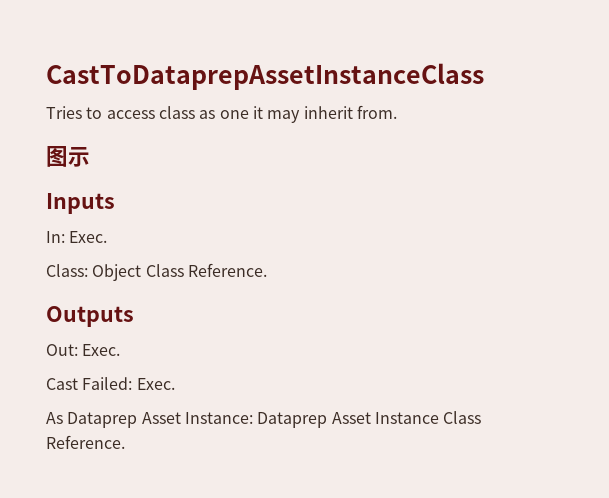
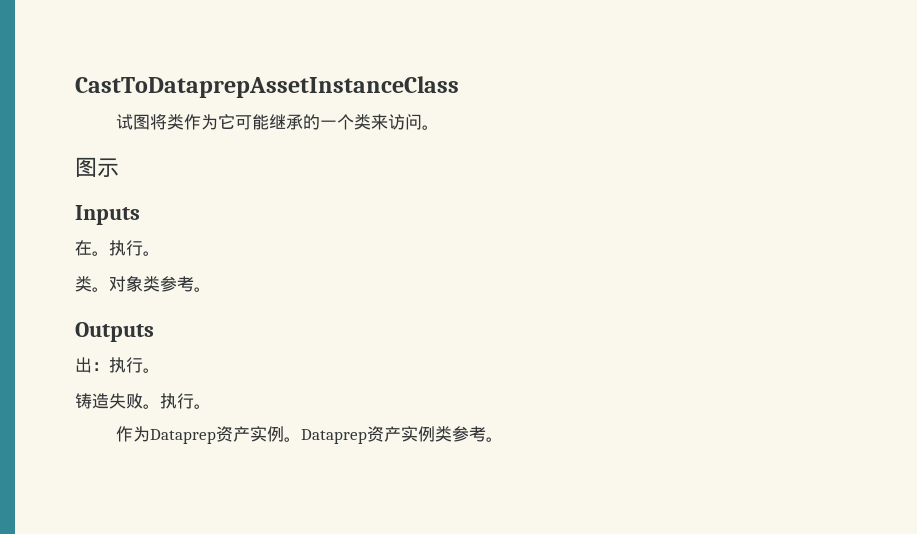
[46,105,397,123] [46,146,90,167] [46,193,115,214] [46,231,108,243] [46,263,267,281] [46,306,134,327] [46,344,121,356] [46,377,175,390] [46,411,482,428] [46,435,125,449] Tries to access class as one it may inherit from. // 图示 // Inputs // In: Exec. // Class: Object Class Reference. // Outputs // Out: Exec. // Cast Failed: Exec. // As Dataprep Asset Instance: Dataprep Asset Instance Class Reference. -> [115,114,439,130] [75,157,119,177] [75,205,140,225] [75,240,160,256] [75,275,211,292] [75,322,154,342] [75,357,160,373] [75,393,211,409] [115,426,503,444] 试图将类作为它可能继承的一个类来访问。 // 图示 // Inputs // 在。执行。 // 类。对象类参考。 // Outputs // 出：执行。 // 铸造失败。执行。 // 作为Dataprep资产实例。Dataprep资产实例类参考。

